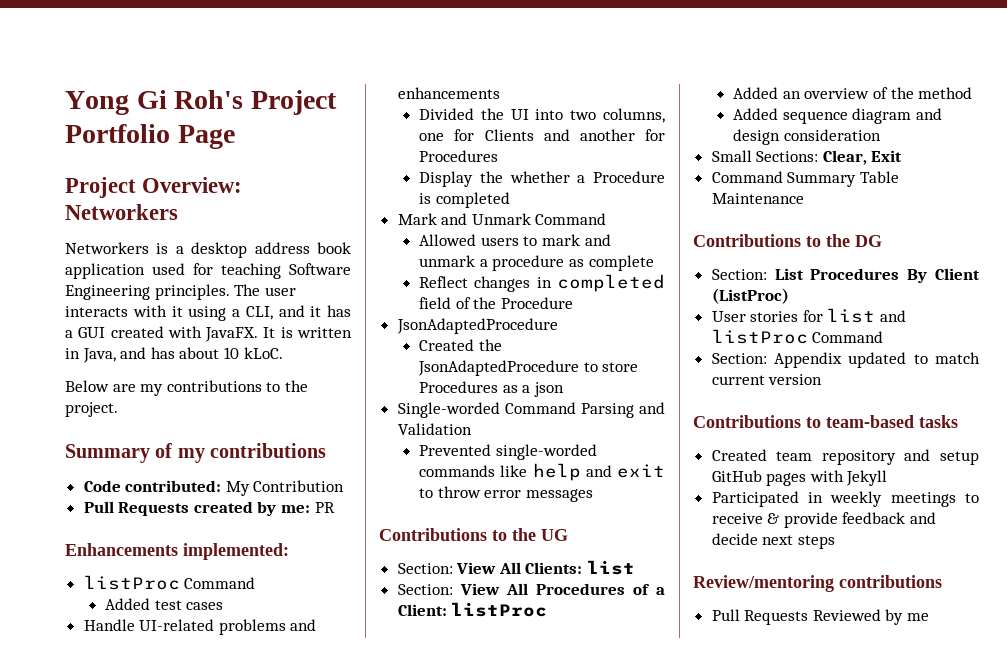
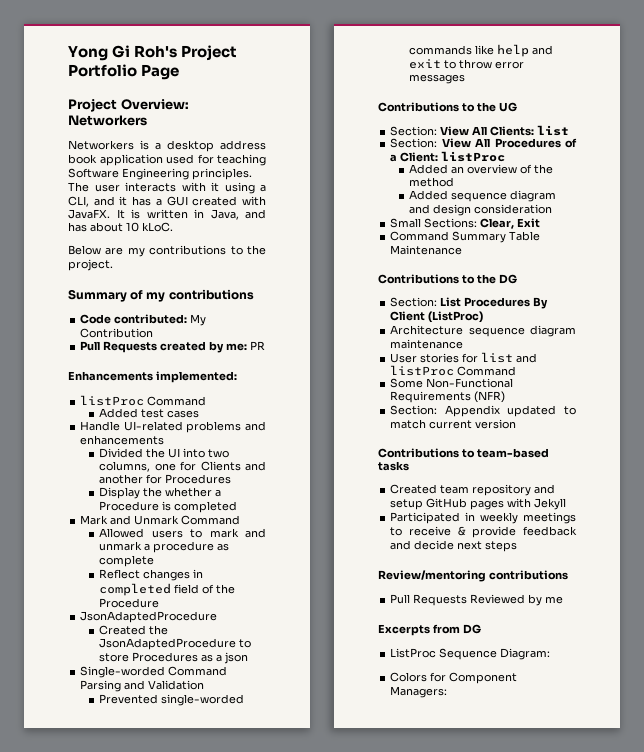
(789, 296) none -> [390,325,576,337] [390,339,464,349] // Architecture sequence diagram maintenance
(884, 337) none -> [390,378,514,388] [390,391,506,403] // Some Non-Functional Requirements (NFR)
(930, 617) none -> [378,624,481,636] [390,648,551,660] [390,672,518,684] [390,686,448,698] // Excerpts from DG // ListProc Sequence Diagram: // Colors for Component Managers:

